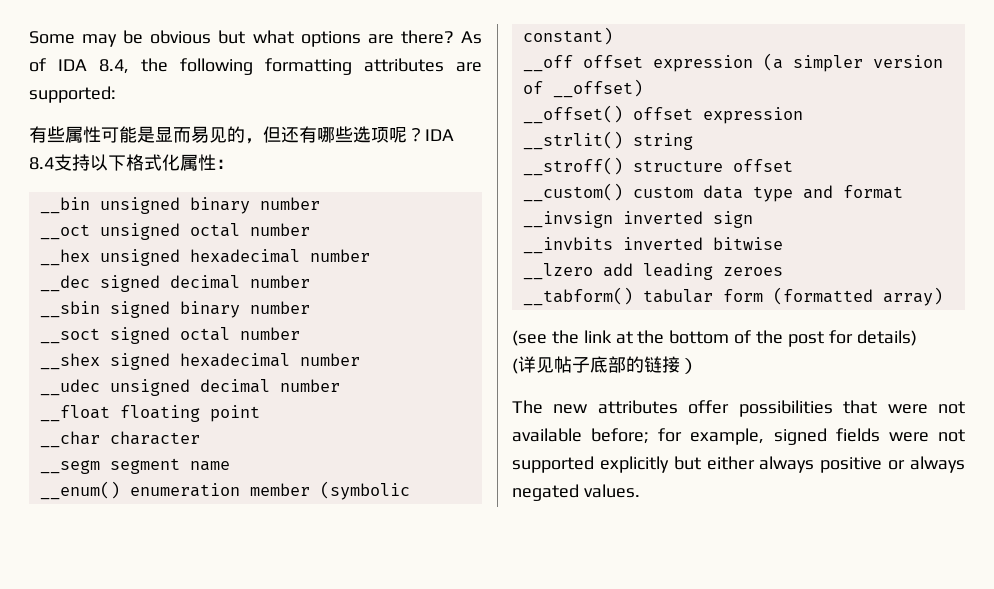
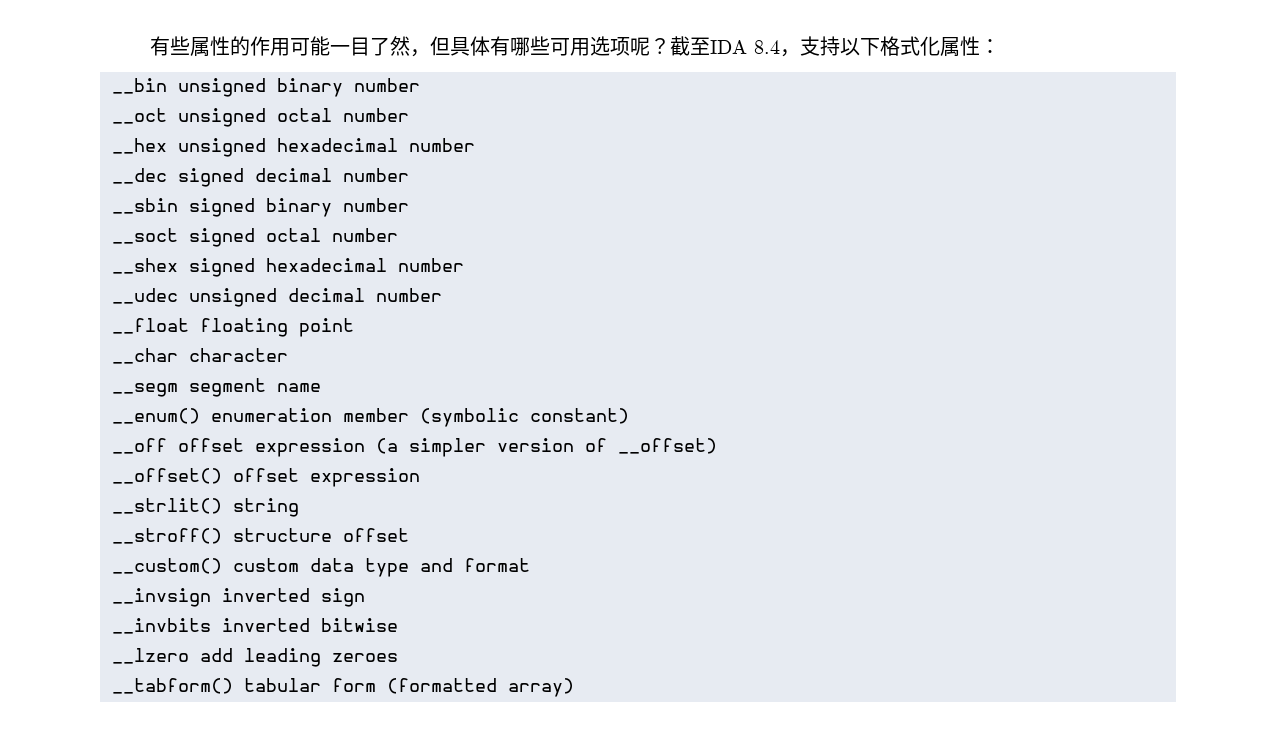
[29,30,482,47] [29,58,482,75] [29,86,116,103] [29,126,353,144] Some may be obvious but what options are there? As of IDA 8.4, the following formatting attributes are supported: // 有些属性可能是显而易见的，但还有哪些 -> [150,36,591,57] 有些属性的作用可能一目了然，但具体有哪些可用
(425, 134) none -> [670,36,711,56] 截至
(54, 163) none -> [780,49,801,57] ，
[512,330,917,347] [512,356,698,374] [512,400,965,417] [512,428,965,445] [512,456,965,473] [512,484,640,501] // (see the link at the bottom of the post for details) // (详见帖子底部的链接） // The new attributes offer possibilities that were not available before; for example, signed fields were not supported explicitly but either always positive or always negated values. -> (574, 687) none

